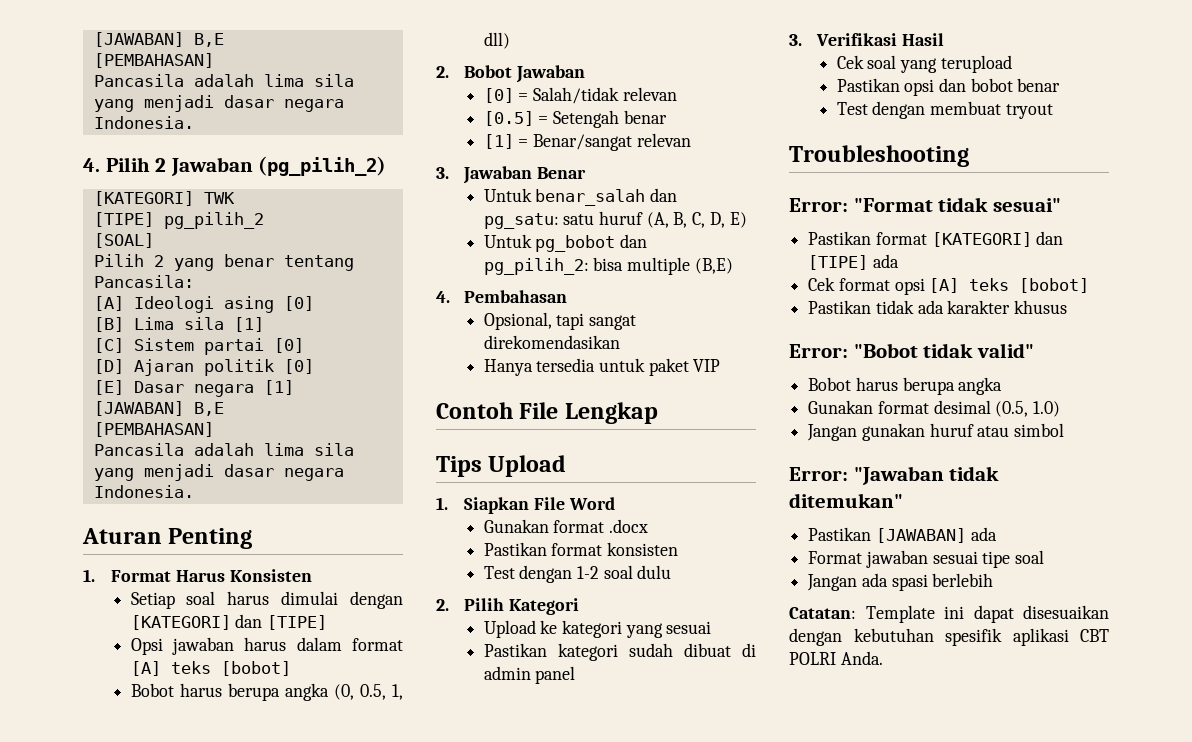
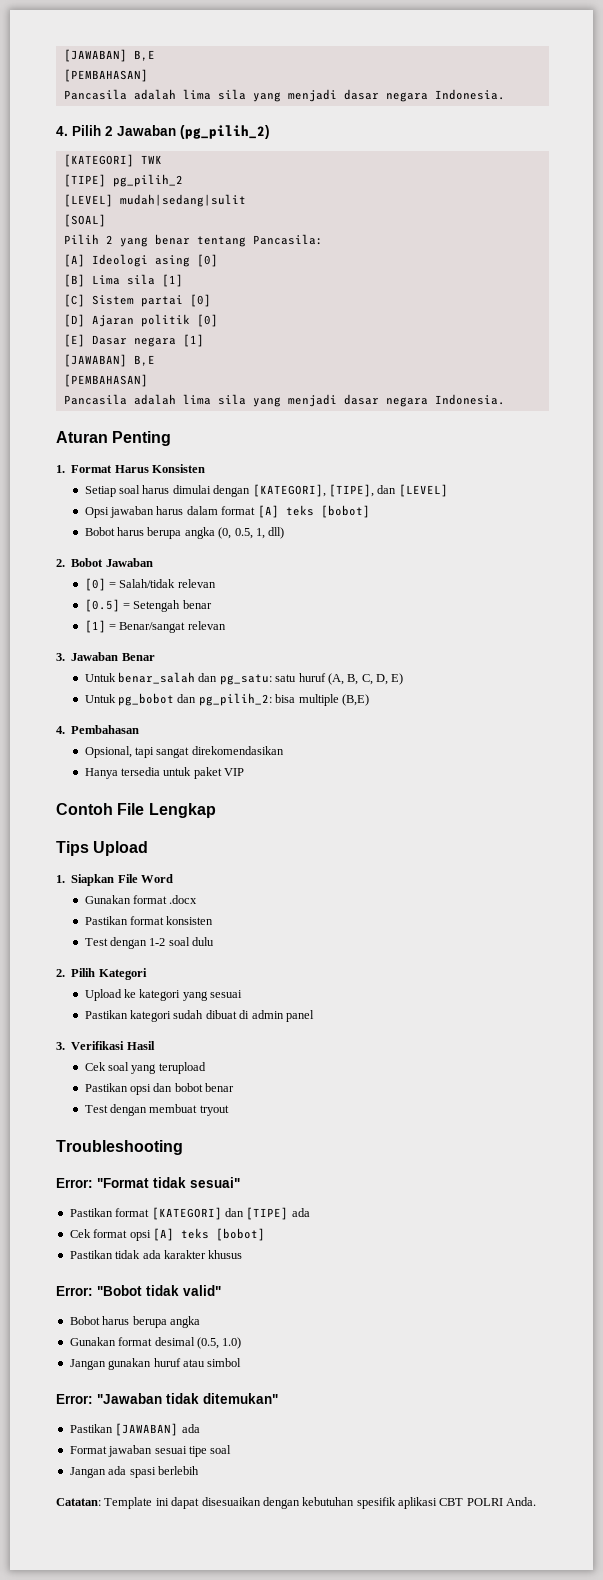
(264, 220) none -> [63,194,246,207] // [LEVEL] mudah|sedang|sulit
[130,614,328,630] [KATEGORI] dan [TIPE] -> [252,484,448,497] [KATEGORI], [TIPE], dan [LEVEL]

